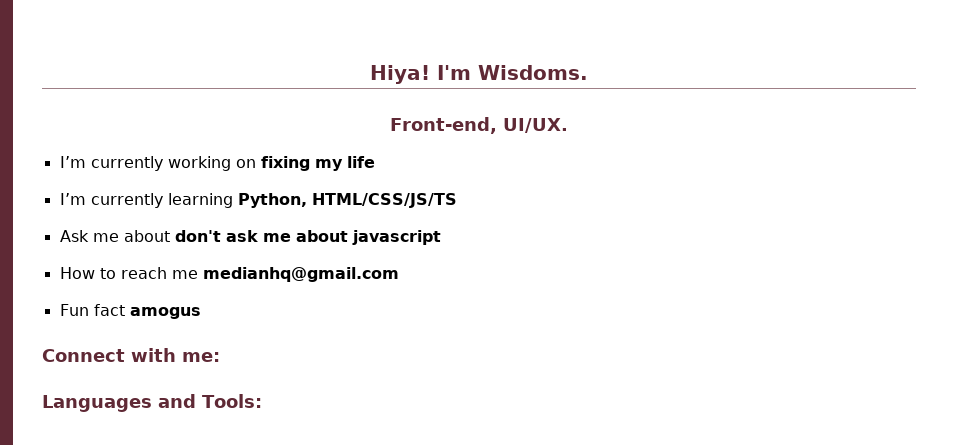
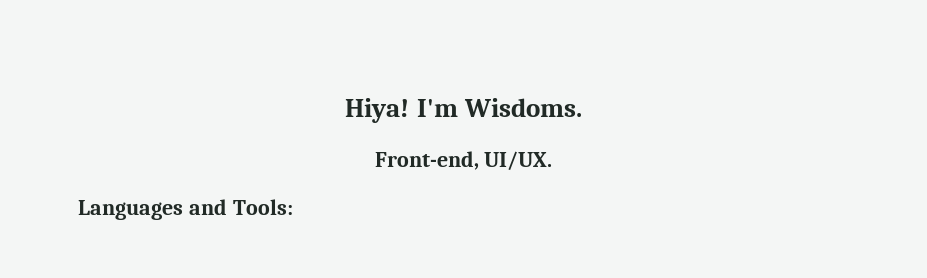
[59,156,375,171] [59,193,457,208] [59,230,441,245] [59,267,399,282] [59,304,201,319] [42,348,220,362] // I’m currently working on fixing my life // I’m currently learning Python, HTML/CSS/JS/TS // Ask me about don't ask me about javascript // How to reach me medianhq@gmail.com // Fun fact amogus // Connect with me: -> (553, 161) none

